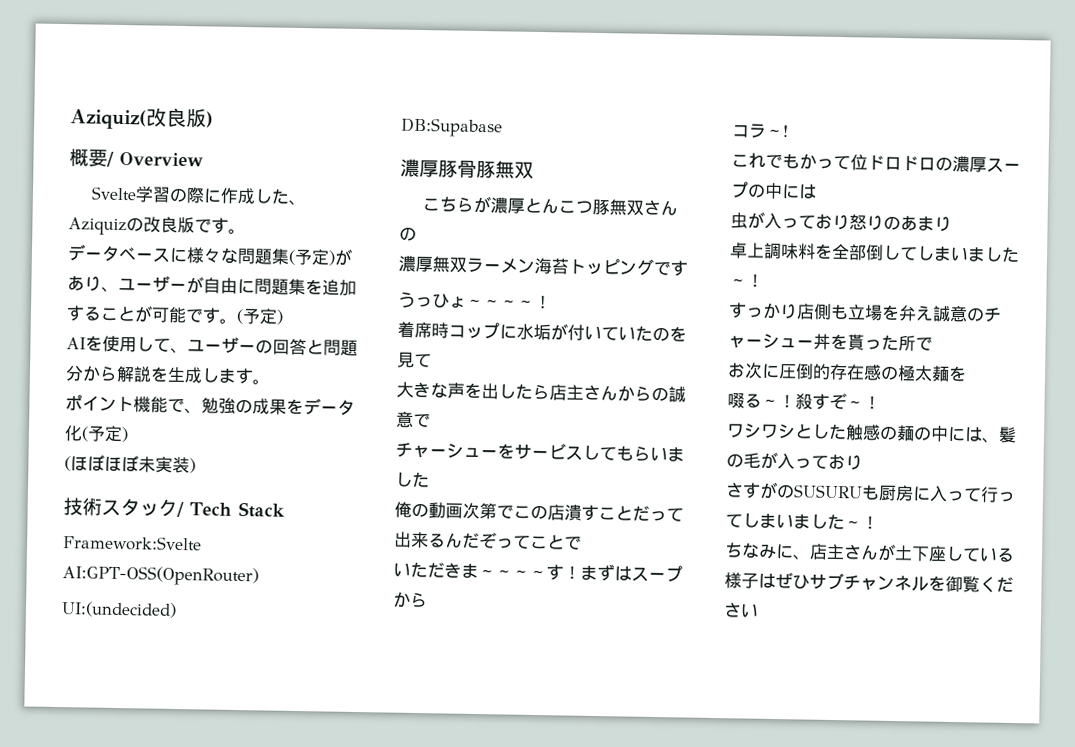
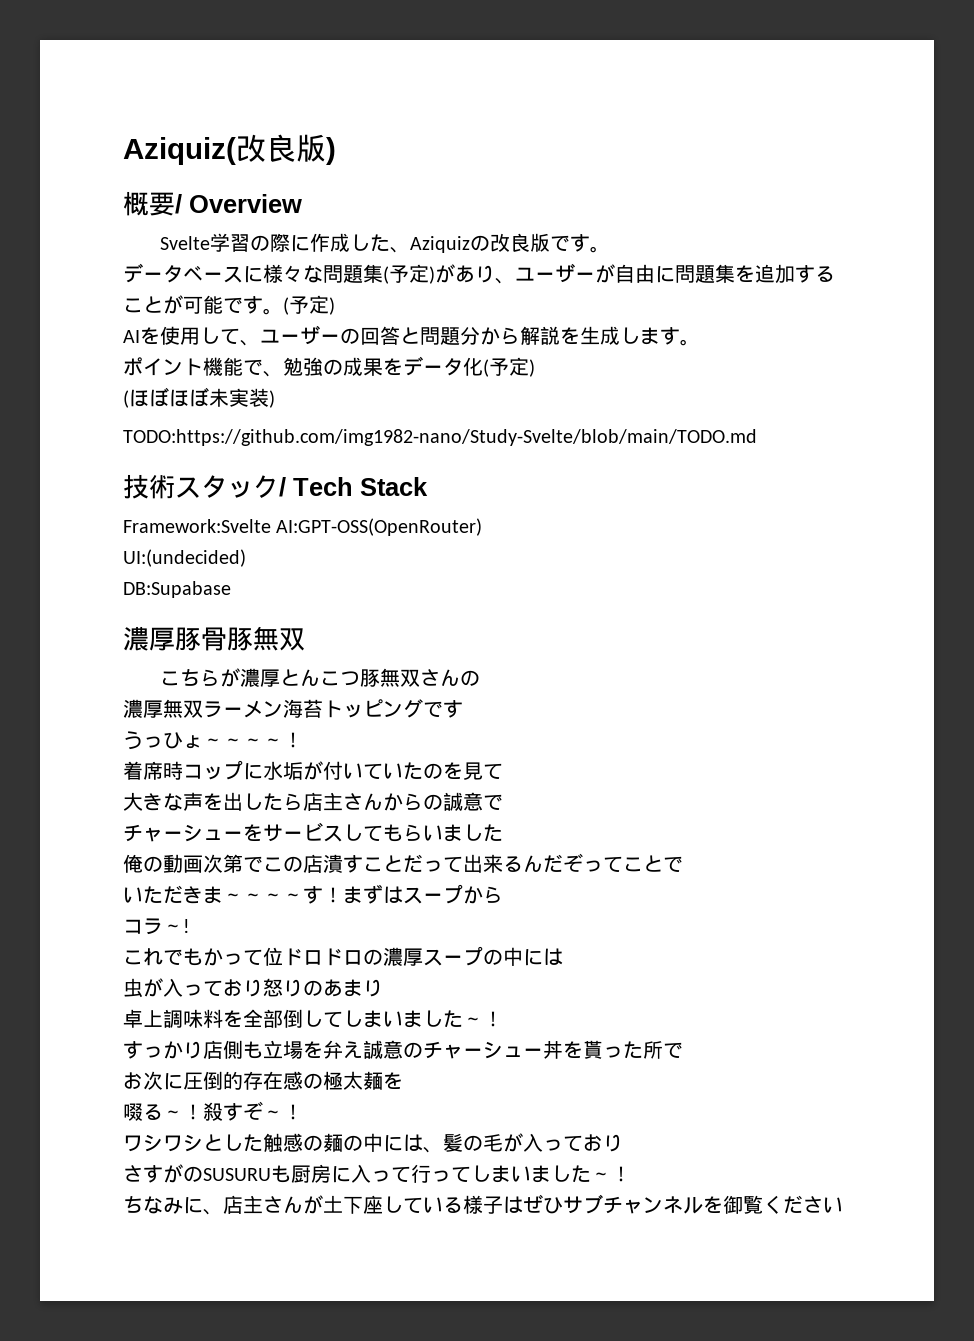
(196, 466) none -> [123,429,757,446] // TODO:https://github.com/img1982-nano/Study-Svelte/blob/main/TODO.md

